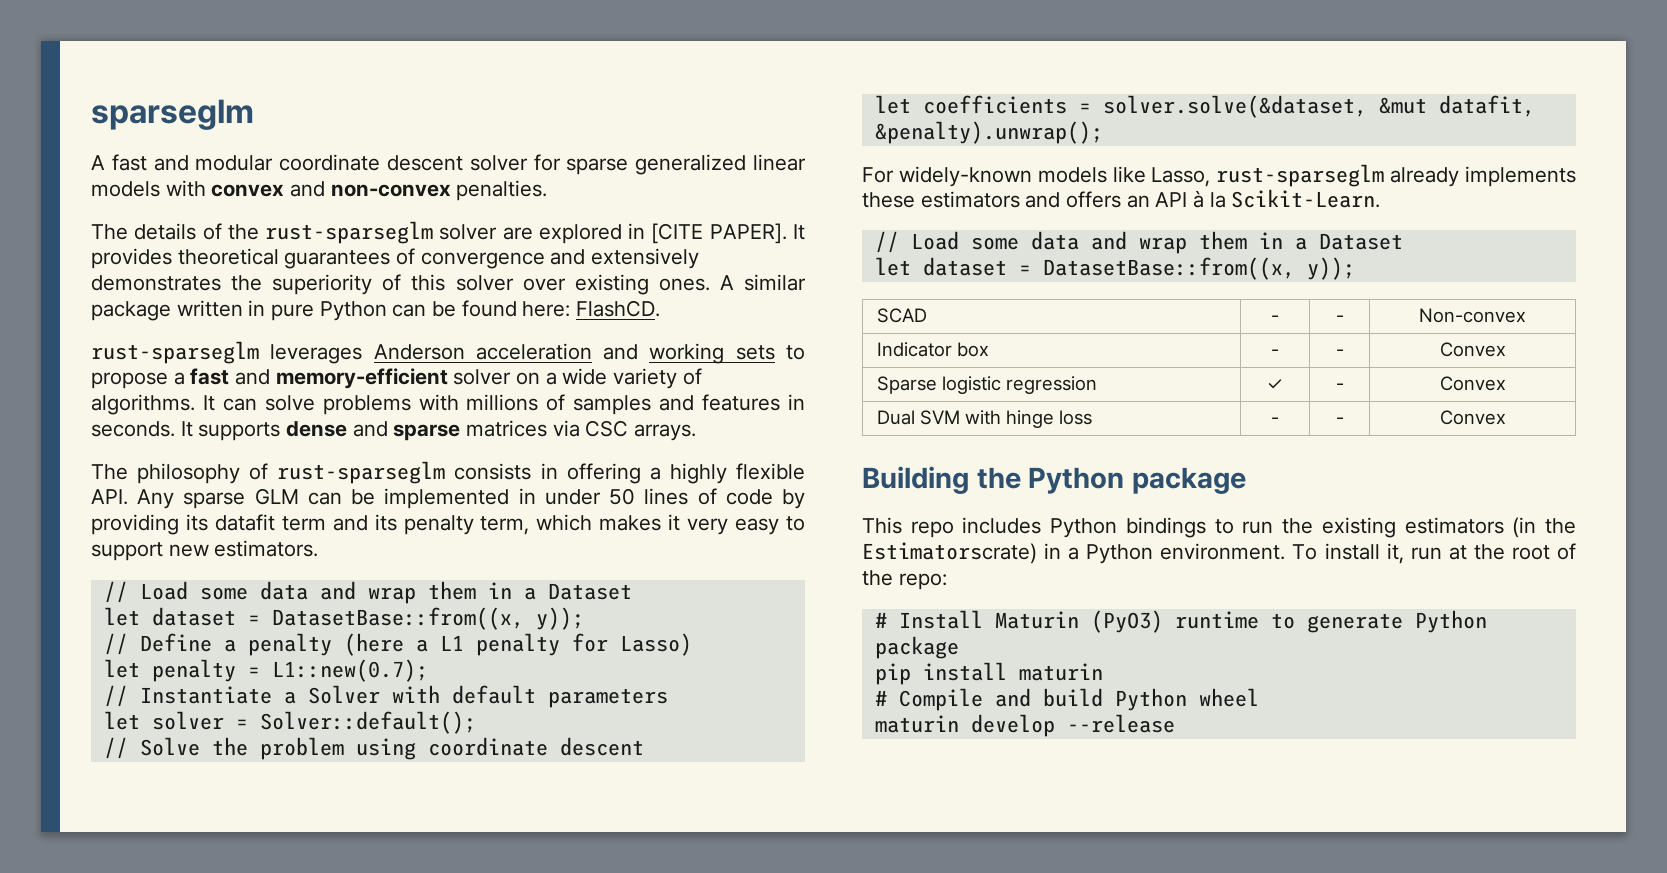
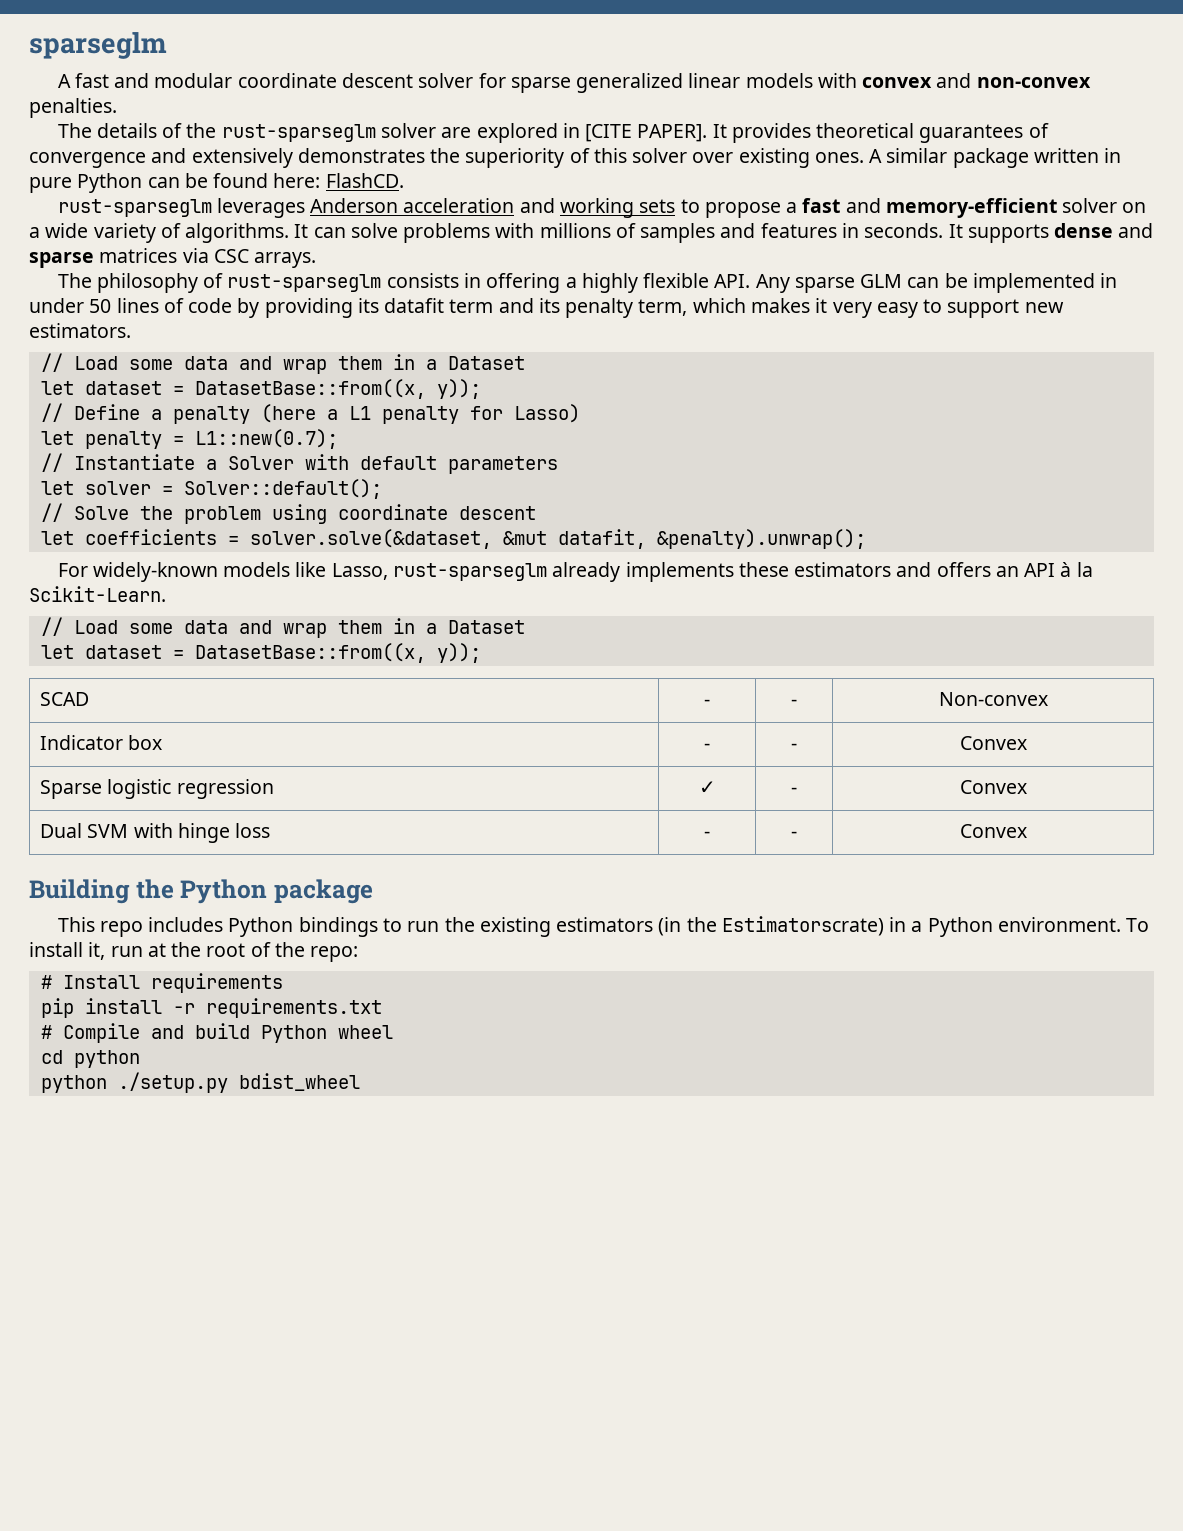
[994,610,1487,633] [874,636,959,659] Maturin (PyO3) runtime to generate Python package -> [150,973,283,993] requirements
[1018,663,1103,681] maturin -> [172,998,382,1018] -r requirements.txt
[874,714,1175,737] maturin develop --release -> [40,1050,140,1068] [40,1072,360,1093] cd python // python ./setup.py bdist_wheel

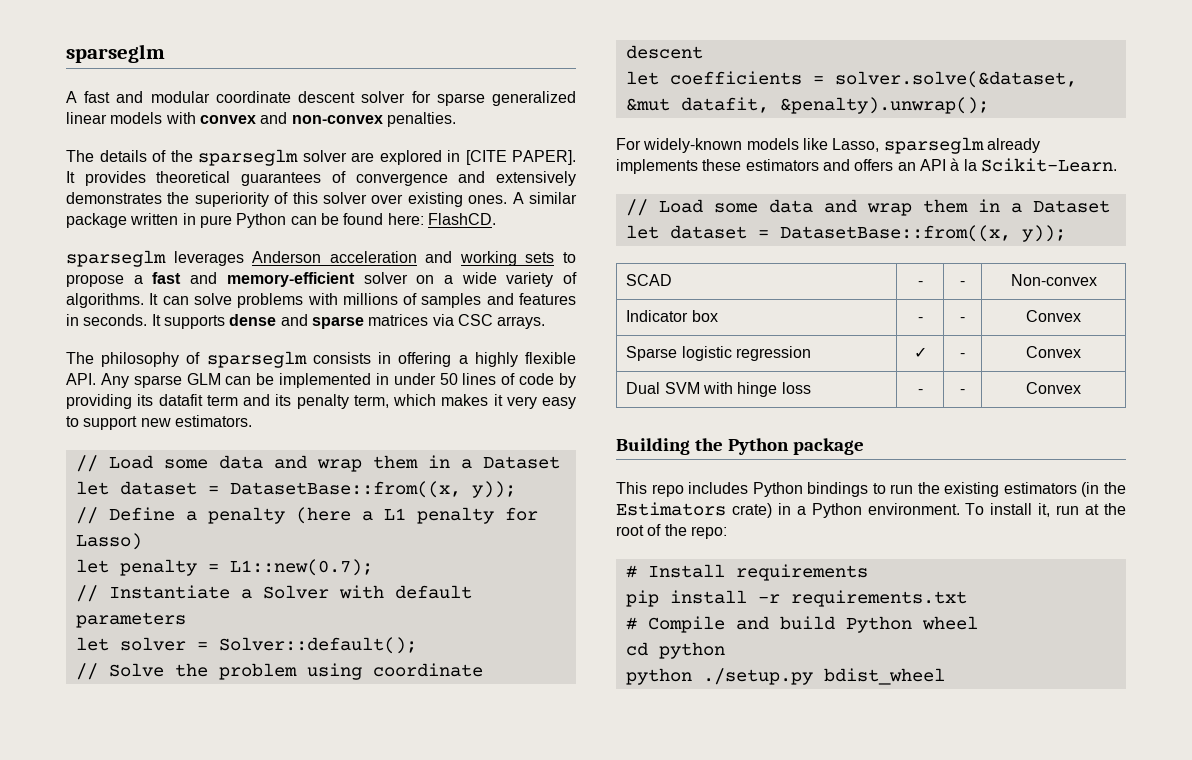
[221,124,376,142] rust-sparseglm -> [198,149,298,166] sparseglm
[57,199,212,217] rust-sparseglm -> [66,250,166,267] sparseglm
[227,274,382,292] rust-sparseglm -> [206,351,307,368] sparseglm
[393,563,548,581] rust-sparseglm -> [883,137,984,154] sparseglm
[721,916,884,936] Estimatorscrate) -> [616,502,772,518] Estimators crate)

